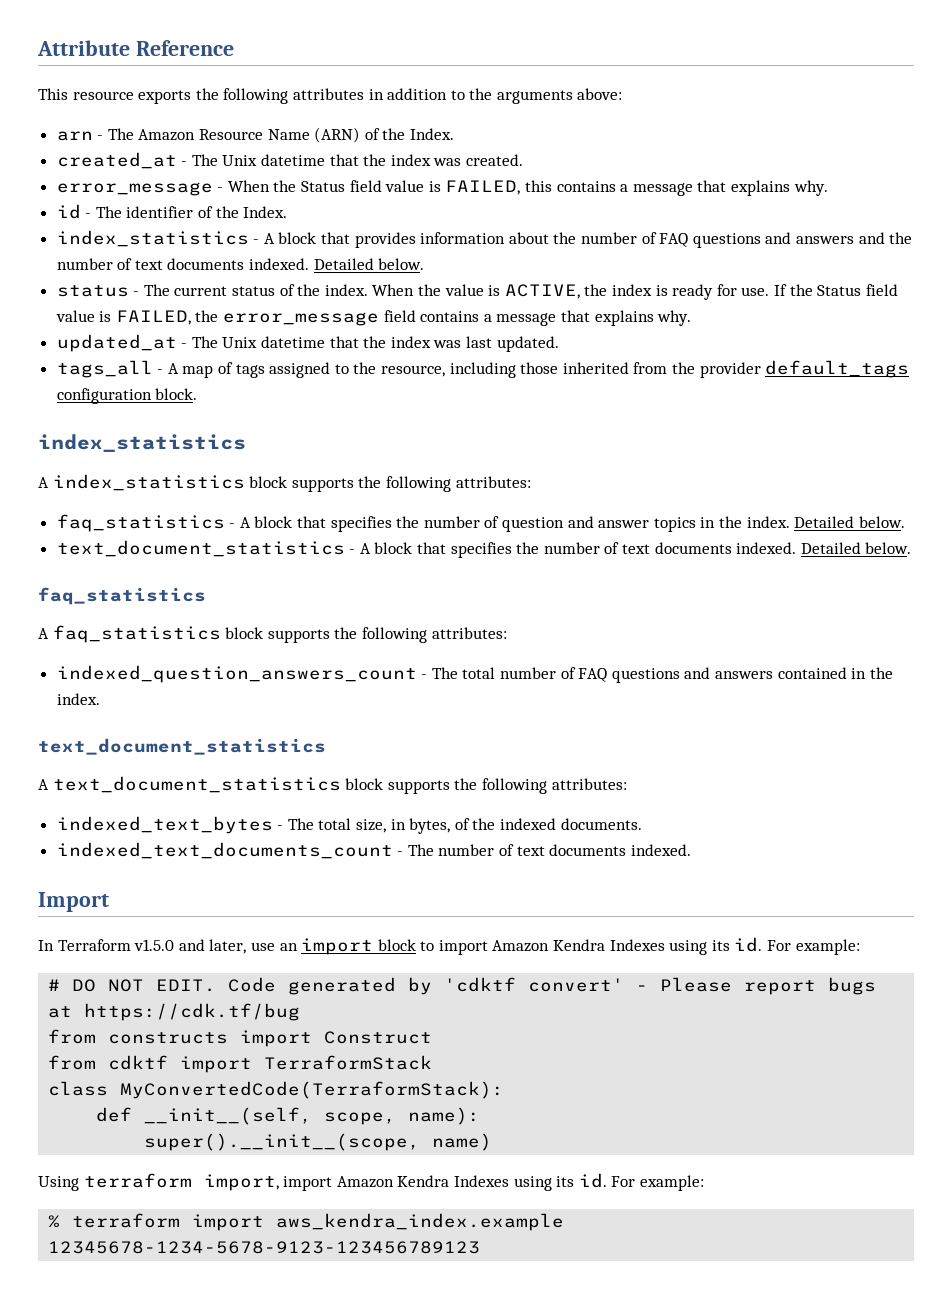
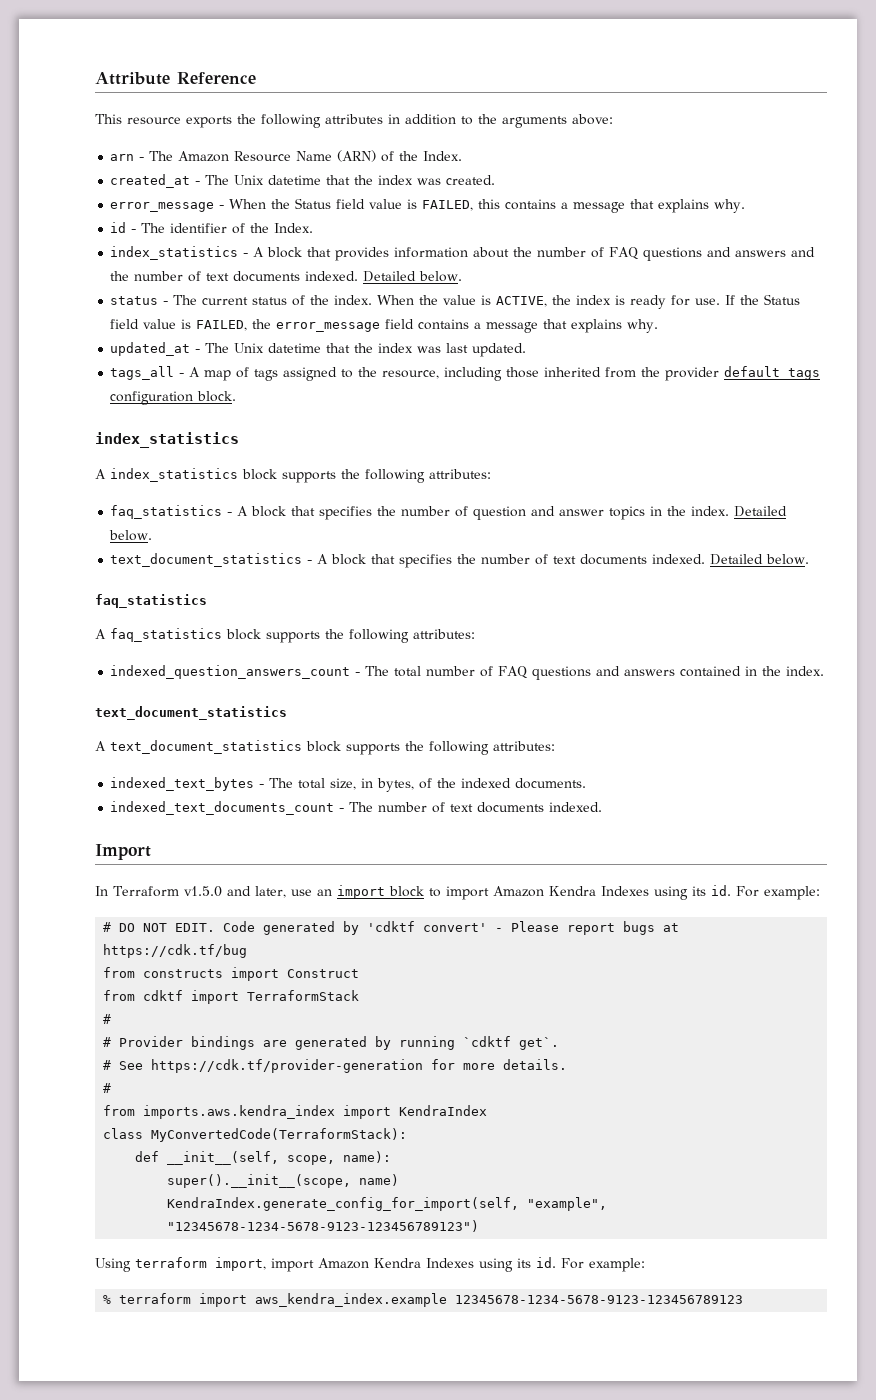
(433, 1062) none -> [103,1014,112,1024] [103,1036,560,1050] [103,1059,568,1073] [103,1083,112,1093] [103,1105,488,1119] // # // # Provider bindings are generated by running `cdktf get`. // # See https://cdk.tf/provider-generation for more details. // # // from imports.aws.kendra_index import KendraIndex
(493, 1142) none -> [167,1197,608,1211] [167,1220,480,1232] // KendraIndex.generate_config_for_import(self, "example", "12345678-1234-5678-9123-123456789123")

